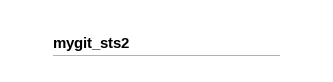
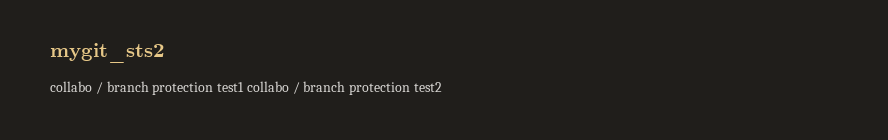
(129, 44) none -> [50,81,443,95] // collabo / branch protection test1 collabo / branch protection test2

